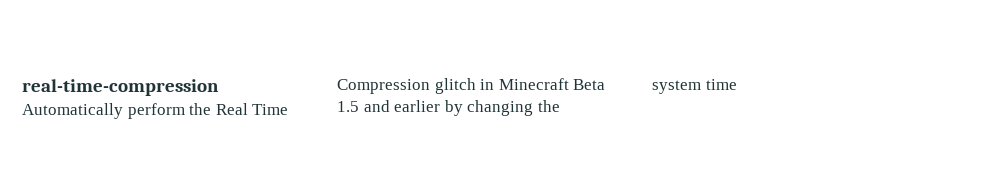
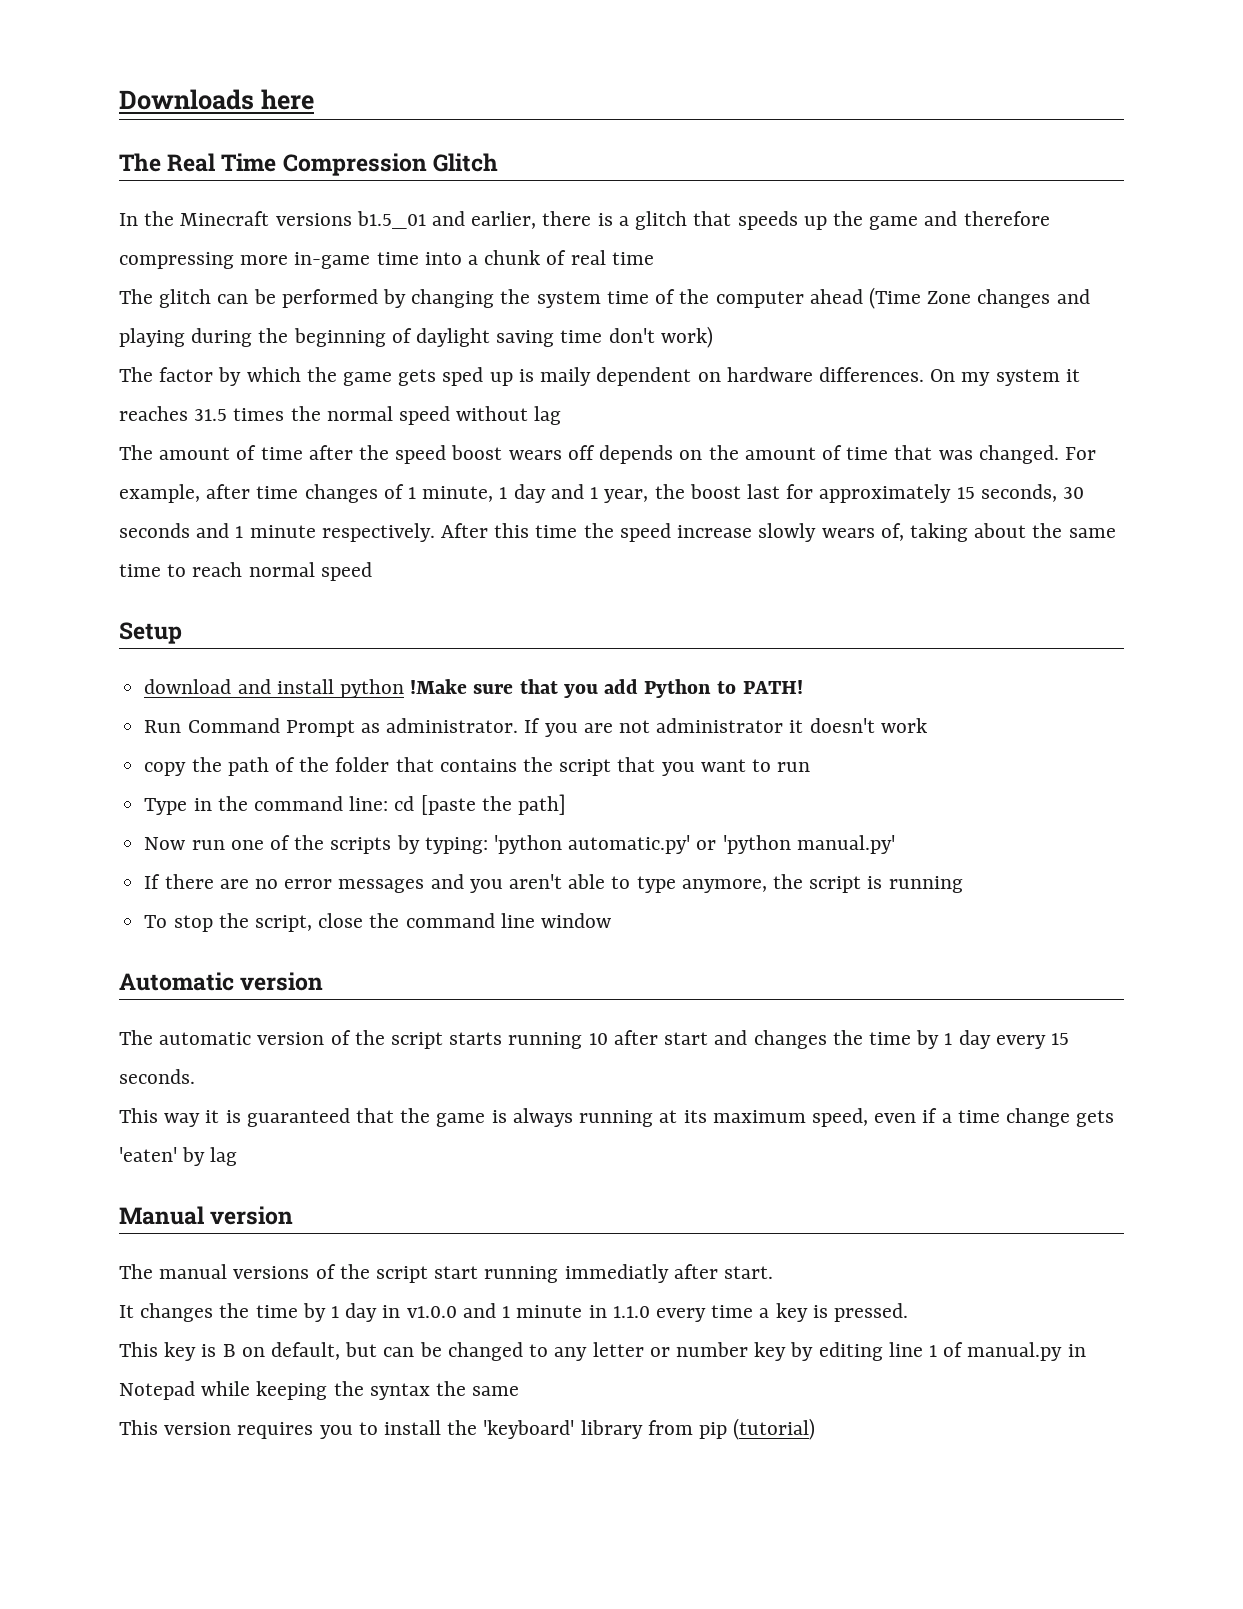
[22,79,219,96] [22,103,289,119] [337,78,606,94] [337,100,441,112] real-time-compression // Automatically perform the Real Time Compression glitch in Minecraft Beta 1.5 and earlier -> [119,89,314,110] [119,153,498,176] [119,211,1050,230] [119,250,654,269] [119,289,378,308] Downloads here // The Real Time Compression Glitch // In the Minecraft versions b1.5_01 and earlier, there is a glitch that speeds up the game and therefore compressing more in-game time into a chunk of real time // The glitch can be performed
(737, 84) none -> [655,287,1090,309] [119,326,713,348] [119,367,1080,386] [119,406,562,425] [119,445,1096,464] [119,484,1084,503] [119,523,1116,542] [119,562,372,581] [119,622,182,644] [144,679,803,698] [144,718,927,737] [144,757,811,776] [144,794,566,815] [144,835,895,854] [144,874,963,893] [144,913,611,932] [119,972,324,991] [119,1030,1069,1049] [119,1069,195,1084] [119,1108,1115,1127] [119,1147,238,1166] [119,1206,294,1225] [119,1264,774,1283] [119,1303,908,1322] [119,1342,1086,1361] [119,1381,520,1400] [119,1418,816,1440] of the computer ahead (Time Zone changes and playing during the beginning of daylight saving time don't work) // The factor by which the game gets sped up is maily dependent on hardware differences. On my system it reaches 31.5 times the normal speed without lag // The amount of time after the speed boost wears off depends on the amount of time that was changed. For example, after time changes of 1 minute, 1 day and 1 year, the boost last for approximately 15 seconds, 30 seconds and 1 minute respectively. After this time the speed increase slowly wears of, taking about the same time to reach normal speed // Setup // download and install python !Make sure that you add Python to PATH! // Run Command Prompt as administrator. If you are not administrator it doesn't work // copy the path of the folder that contains the script that you want to run // Type in the command line: cd [paste the path] // Now run one of the scripts by typing: 'python automatic.py' or 'python manual.py' // If there are no error messages and you aren't able to type anymore, the script is running // To stop the script, close the command line window // Automatic version // The automatic version of the script starts running 10 after start and changes the time by 1 day every 15 seconds. // This way it is guaranteed that the game is always running at its maximum speed, even if a time change gets 'eaten' by lag // Manual version // The manual versions of the script start running immediatly after start. // It changes the time by 1 day in v1.0.0 and 1 minute in 1.1.0 every time a key is pressed. // This key is B on default, but can be changed to any letter or number key by editing line 1 of manual.py in Notepad while keeping the syntax the same // This version requires you to install the 'keyboard' library from pip (tutorial)

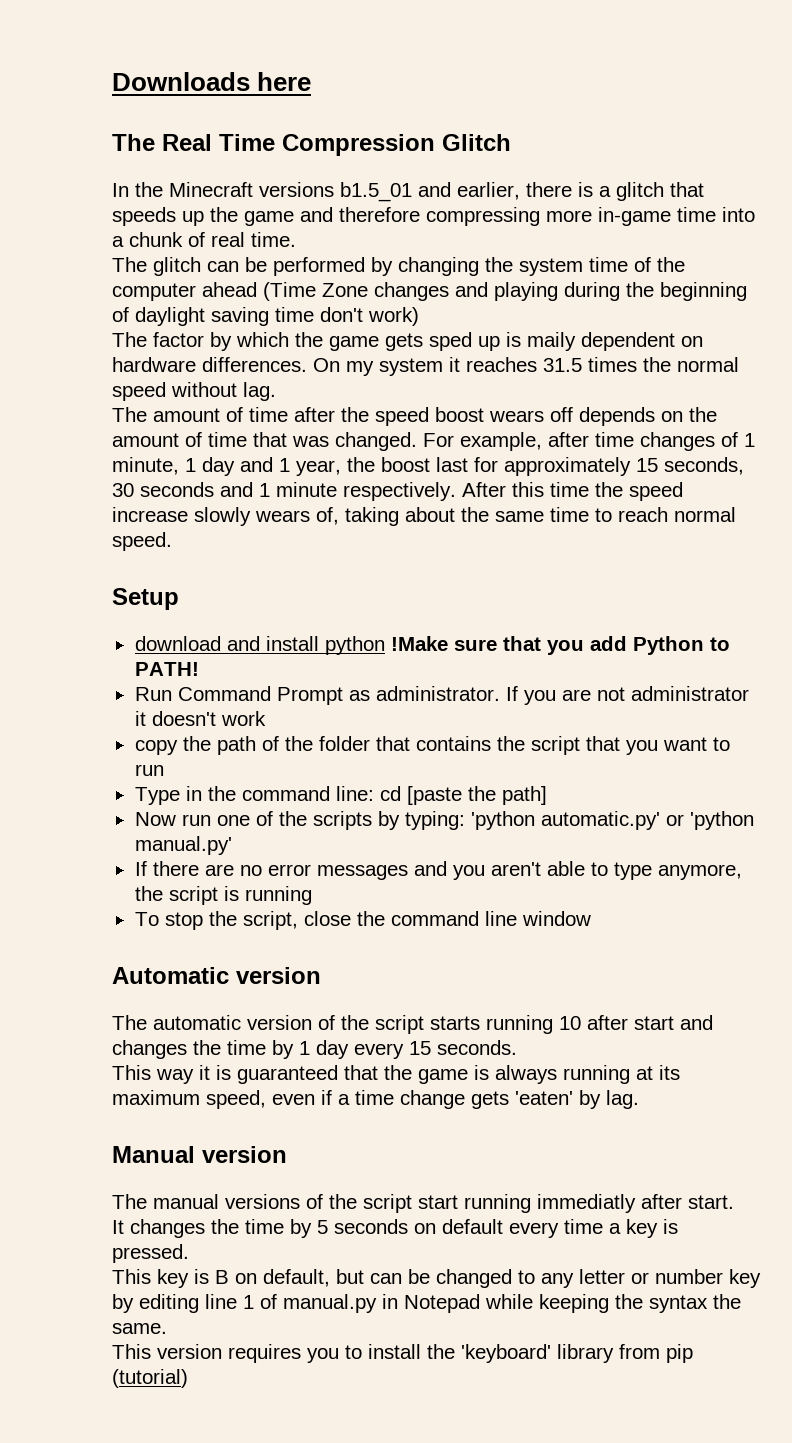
[611,252,654,265] time -> [251,232,296,247] time.
[534,406,562,425] lag -> [243,382,276,401] lag.
[320,562,372,581] speed -> [112,532,172,551] speed.
[210,1147,238,1166] lag -> [606,1090,639,1109] lag.
[331,1303,650,1322] 1 day in v1.0.0 and 1 minute in 1.1.0 -> [317,1219,503,1234] 5 seconds on default
[472,1386,520,1396] same -> [112,1323,167,1334] same.

